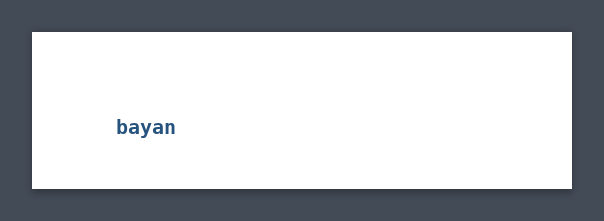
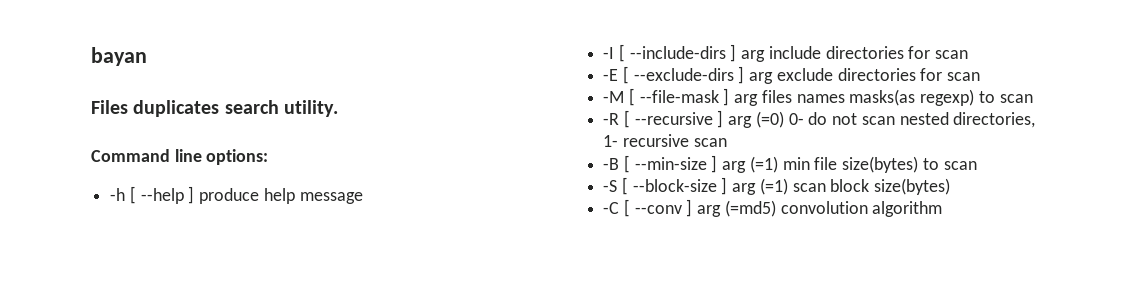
(176, 128) none -> [91,100,338,117] [91,149,269,165] [110,186,363,204] [603,44,969,62] [603,66,981,84] [603,88,1033,106] [603,110,1036,128] [603,134,727,147] [603,155,977,173] [603,177,951,195] [603,199,943,217] // Files duplicates search utility. // Command line options: // -h [ --help ] produce help message // -I [ --include-dirs ] arg include directories for scan // -E [ --exclude-dirs ] arg exclude directories for scan // -M [ --file-mask ] arg files names masks(as regexp) to scan // -R [ --recursive ] arg (=0) 0- do not scan nested directories, 1- recursive scan // -B [ --min-size ] arg (=1) min file size(bytes) to scan // -S [ --block-size ] arg (=1) scan block size(bytes) // -C [ --conv ] arg (=md5) convolution algorithm

